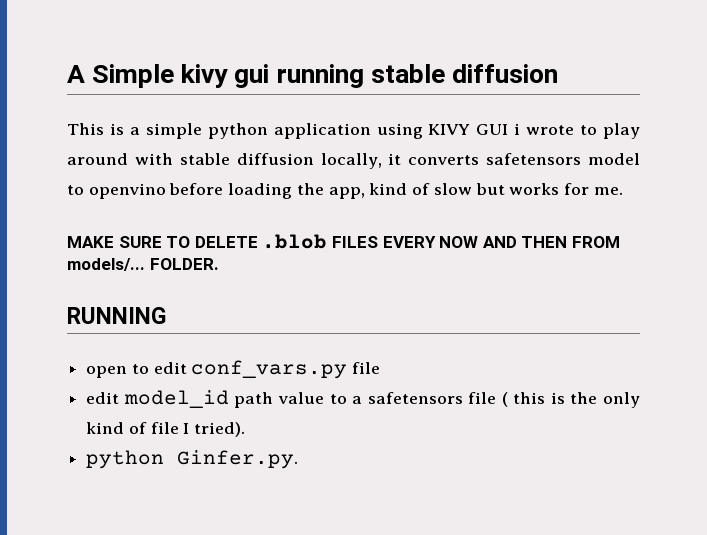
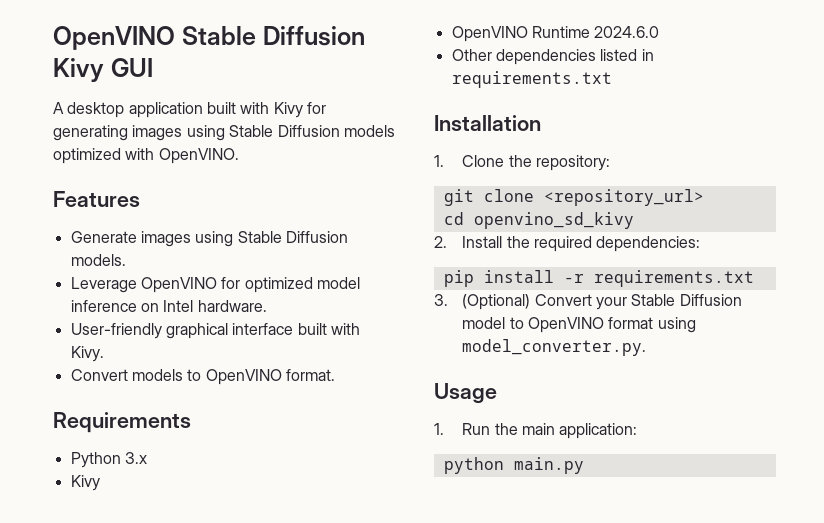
[67,64,558,88] [67,123,640,139] [67,153,640,169] [67,183,623,199] [67,234,620,249] [67,258,219,271] [67,307,167,324] [86,360,381,379] [86,390,640,408] [86,422,246,437] [86,450,299,469] A Simple kivy gui running stable diffusion // This is a simple python application using KIVY GUI i wrote to play around with stable diffusion locally, it converts safetensors model to openvino before loading the app, kind of slow but works for me. // MAKE SURE TO DELETE .blob FILES EVERY NOW AND THEN FROM models/... FOLDER. // RUNNING // open to edit conf_vars.py file // edit model_id path value to a safetensors file ( this is the only kind of file I tried). // python Ginfer.py. -> [53,26,365,50] [53,58,153,82] [53,102,326,118] [53,125,395,141] [53,148,239,164] [53,191,140,207] [70,231,348,247] [70,254,126,266] [70,277,360,293] [70,300,267,312] [70,323,360,339] [70,346,104,362] [70,369,335,385] [53,412,191,433] [70,452,147,468] [70,475,100,491] [451,26,660,42] [451,49,654,65] [451,71,612,88] [434,115,541,131] [434,155,611,171] [443,189,704,206] [443,212,634,229] [434,236,701,252] [443,270,754,287] [434,294,742,310] [462,317,696,333] [462,339,647,356] [434,383,497,404] [434,423,638,439] [443,457,584,474] OpenVINO Stable Diffusion Kivy GUI // A desktop application built with Kivy for generating images using Stable Diffusion models optimized with OpenVINO. // Features // Generate images using Stable Diffusion models. // Leverage OpenVINO for optimized model inference on Intel hardware. // User-friendly graphical interface built with Kivy. // Convert models to OpenVINO format. // Requirements // Python 3.x // Kivy // OpenVINO Runtime 2024.6.0 // Other dependencies listed in requirements.txt // Installation // 1. Clone the repository: // git clone <repository_url> // cd openvino_sd_kivy // 2. Install the required dependencies: // pip install -r requirements.txt // 3. (Optional) Convert your Stable Diffusion model to OpenVINO format using model_converter.py. // Usage // 1. Run the main application: // python main.py

